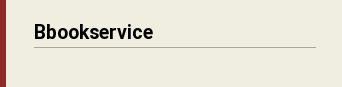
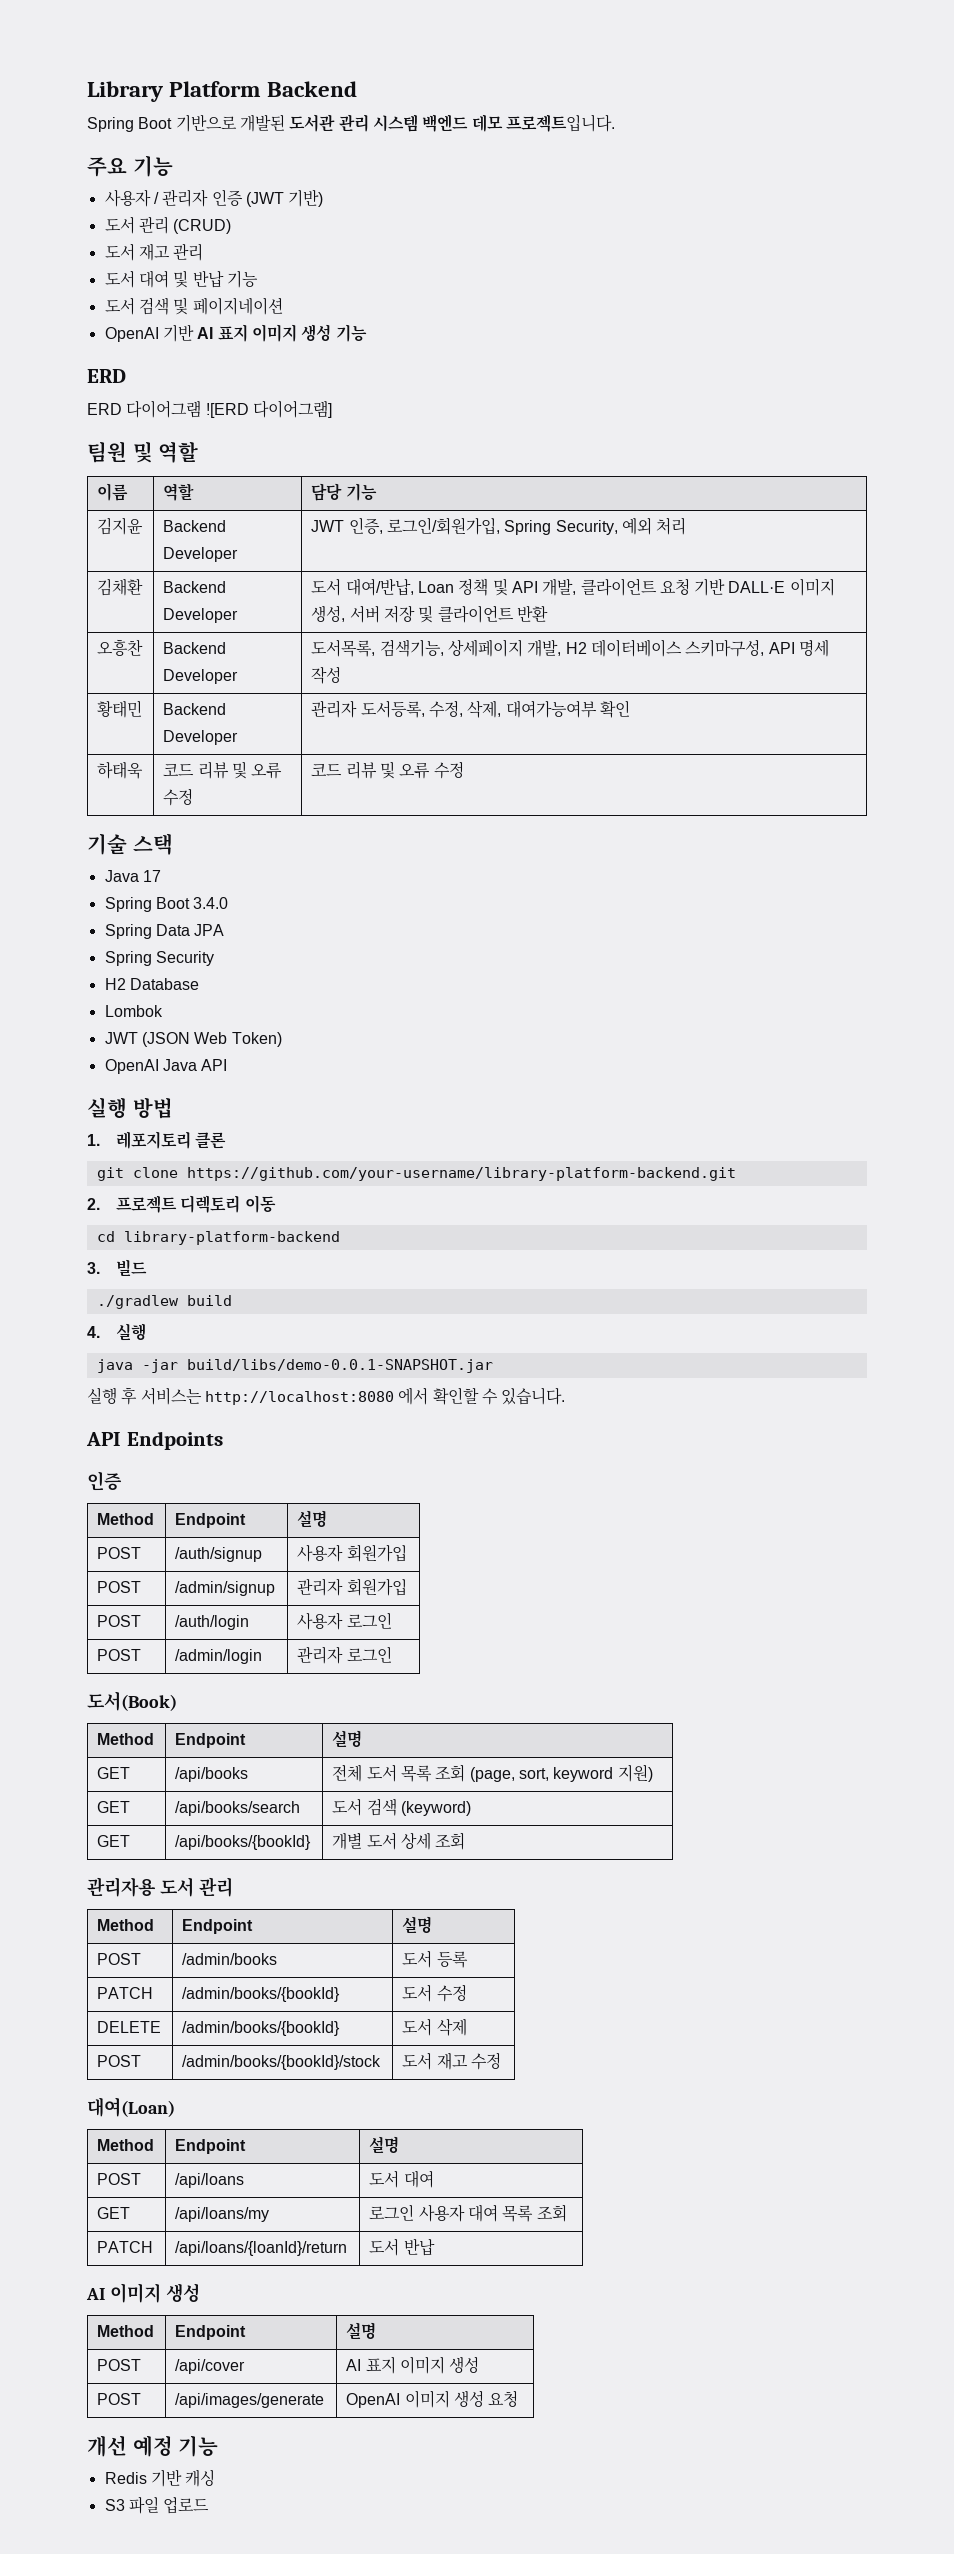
[34,24,153,39] Bbookservice -> [87,81,358,102] [87,114,615,132] [87,155,173,177] [104,189,324,207] [104,216,232,234] [104,243,204,261] [104,270,258,288] [104,297,283,315] [104,324,367,342] [87,369,126,383] [87,400,332,418] [87,441,199,463] [97,483,129,501] [163,483,195,501] [311,483,377,501] [97,517,144,535] [163,520,227,532] [163,547,239,562] [311,517,687,535] [97,578,144,596] [163,581,227,593] [163,608,239,623] [311,578,835,596] [311,605,548,623] [97,639,144,656] [163,642,227,654] [163,669,239,684] [311,639,829,657] [311,666,342,684] [97,700,143,718] [163,703,227,715] [163,730,239,745] [311,700,630,718] [97,762,144,779] [163,761,283,779] [163,788,194,806] [311,761,464,779] [87,833,173,855] [104,870,161,882] [104,897,229,912] [104,924,225,939] [104,951,214,966] [104,978,199,990] [104,1005,163,1017] [104,1032,282,1047] [104,1059,228,1074] [87,1097,173,1119] [87,1131,227,1149] [96,1167,736,1181] [87,1195,276,1213] [96,1231,340,1245] [87,1259,148,1276] [96,1295,232,1309] [87,1323,147,1341] [96,1359,493,1373] [87,1387,566,1405] [86,1431,223,1450] [87,1471,122,1491] [97,1513,155,1525] [175,1513,247,1528] [297,1510,328,1527] [97,1547,142,1559] [175,1547,263,1562] [297,1544,407,1562] [97,1581,142,1593] [175,1581,276,1596] [297,1578,407,1596] [97,1615,142,1627] [175,1615,250,1630] [297,1612,392,1630] [97,1649,142,1661] [175,1649,263,1664] [297,1646,392,1664] [87,1691,177,1711] [97,1733,155,1745] [175,1733,247,1748] [332,1730,363,1747] [97,1767,131,1779] [175,1767,249,1782] [332,1764,653,1782] [97,1801,131,1813] [175,1801,301,1816] [332,1798,471,1816] [97,1835,131,1847] [175,1835,312,1850] [332,1832,466,1850] [87,1877,233,1897] [97,1919,155,1931] [182,1919,254,1934] [402,1916,433,1933] [97,1953,142,1965] [182,1953,278,1965] [402,1950,468,1968] [97,1987,154,1999] [182,1987,341,2002] [402,1984,467,2002] [97,2021,162,2033] [182,2021,341,2036] [402,2018,467,2036] [97,2055,142,2067] [182,2055,382,2070] [402,2052,501,2070] [87,2097,175,2117] [97,2139,155,2151] [175,2139,247,2154] [369,2136,400,2153] [97,2173,142,2185] [175,2173,245,2188] [369,2170,434,2188] [97,2207,131,2219] [175,2207,270,2222] [369,2204,567,2222] [97,2241,154,2253] [175,2241,348,2256] [369,2238,435,2256] [86,2283,200,2303] [97,2325,155,2337] [175,2325,247,2340] [346,2322,377,2339] [97,2359,142,2371] [175,2359,246,2374] [346,2356,480,2374] [97,2393,142,2405] [175,2393,325,2408] [346,2390,519,2408] [87,2435,219,2457] [104,2469,216,2487] [104,2496,210,2514] Library Platform Backend // Spring Boot 기반으로 개발된 도서관 관리 시스템 백엔드 데모 프로젝트입니다. // 주요 기능 // 사용자 / 관리자 인증 (JWT 기반) // 도서 관리 (CRUD) // 도서 재고 관리 // 도서 대여 및 반납 기능 // 도서 검색 및 페이지네이션 // OpenAI 기반 AI 표지 이미지 생성 기능 // ERD // ERD 다이어그램 ![ERD 다이어그램] // 팀원 및 역할 // 이름 | 역할 | 담당 기능 // 김지윤 | Backend Developer | JWT 인증, 로그인/회원가입, Spring Security, 예외 처리 // 김채환 | Backend Developer | 도서 대여/반납, Loan 정책 및 API 개발, 클라이언트 요청 기반 DALL·E 이미지 생성, 서버 저장 및 클라이언트 반환 // 오흥찬 | Backend Developer | 도서목록, 검색기능, 상세페이지 개발, H2 데이터베이스 스키마구성, API 명세 작성 // 황태민 | Backend Developer | 관리자 도서등록, 수정, 삭제, 대여가능여부 확인 // 하태욱 | 코드 리뷰 및 오류 수정 | 코드 리뷰 및 오류 수정 // 기술 스택 // Java 17 // Spring Boot 3.4.0 // Spring Data JPA // Spring Security // H2 Database // Lombok // JWT (JSON Web Token) // OpenAI Java API // 실행 방법 // 1. 레포지토리 클론 // git clone https://github.com/your-username/library-platform-backend.git // 2. 프로젝트 디렉토리 이동 // cd library-platform-backend // 3. 빌드 // ./gradlew build // 4. 실행 // java -jar build/libs/demo-0.0.1-SNAPSHOT.jar // 실행 후 서비스는 http://localhost:8080 에서 확인할 수 있습니다. // API Endpoints // 인증 // Method | Endpoint | 설명 // POST | /auth/signup | 사용자 회원가입 // POST | /admin/signup | 관리자 회원가입 // POST | /auth/login | 사용자 로그인 // POST | /admin/login | 관리자 로그인 // 도서(Book) // Method | Endpoint | 설명 // GET | /api/books | 전체 도서 목록 조회 (page, sort, keyword 지원) // GET | /api/books/search | 도서 검색 (keyword) // GET | /api/books/{bookId} | 개별 도서 상세 조회 // 관리자용 도서 관리 // Method | Endpoint | 설명 // POST | /admin/books | 도서 등록 // PATCH | /admin/books/{bookId} | 도서 수정 // DELETE | /admin/books/{bookId} | 도서 삭제 // POST | /admin/books/{bookId}/stock | 도서 재고 수정 // 대여(Loan) // Method | Endpoint | 설명 // POST | /api/loans | 도서 대여 // GET | /api/loans/my | 로그인 사용자 대여 목록 조회 // PATCH | /api/loans/{loanId}/return | 도서 반납 // AI 이미지 생성 // Method | Endpoint | 설명 // POST | /api/cover | AI 표지 이미지 생성 // POST | /api/images/generate | OpenAI 이미지 생성 요청 // 개선 예정 기능 // Redis 기반 캐싱 // S3 파일 업로드

